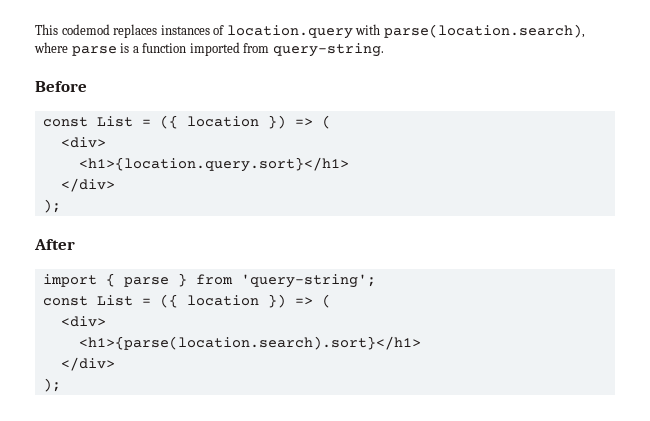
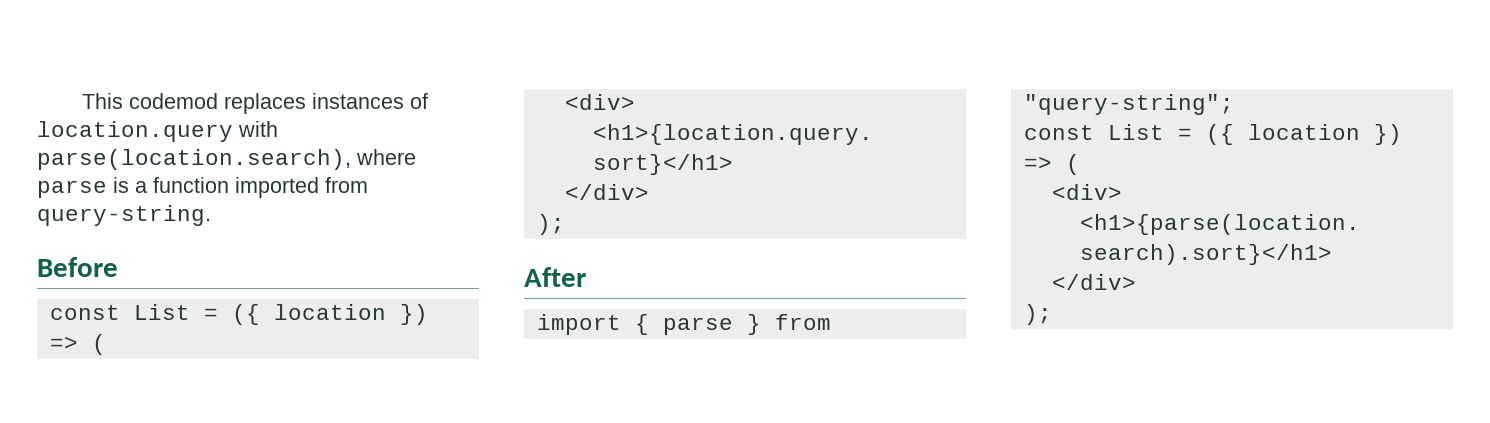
[240,274,376,288] 'query-string'; -> [1023,94,1234,115] "query-string";

